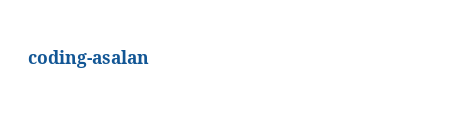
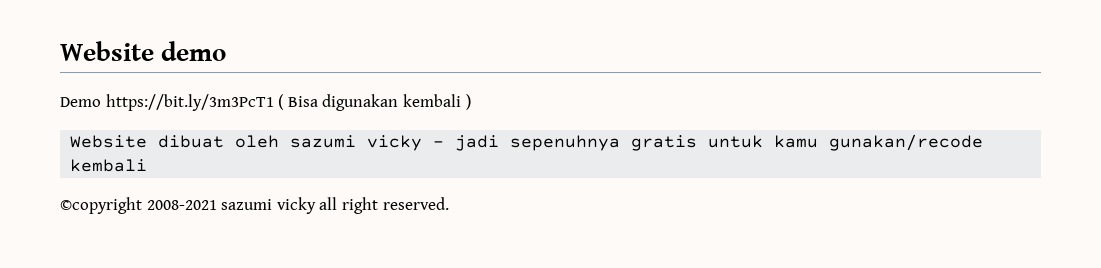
[28,50,149,68] coding-asalan -> [60,41,227,61] [60,94,471,111] [70,134,984,151] [70,159,148,172] [60,197,449,214] Website demo // Demo https://bit.ly/3m3PcT1 ( Bisa digunakan kembali ) // Website dibuat oleh sazumi vicky - jadi sepenuhnya gratis untuk kamu gunakan/recode kembali // ©copyright 2008-2021 sazumi vicky all right reserved.

